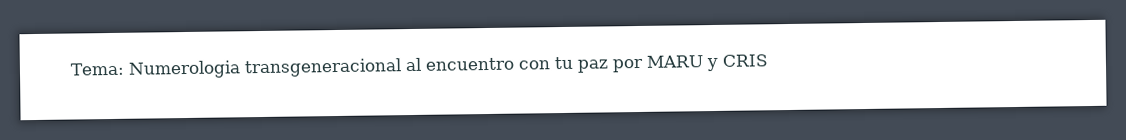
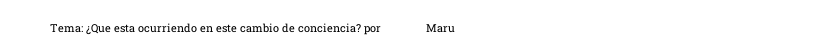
[127,54,768,79] Numerologia transgeneracional al encuentro con tu paz por MARU y CRIS -> [86,23,455,35] ¿Que esta ocurriendo en este cambio de conciencia? por Maru

